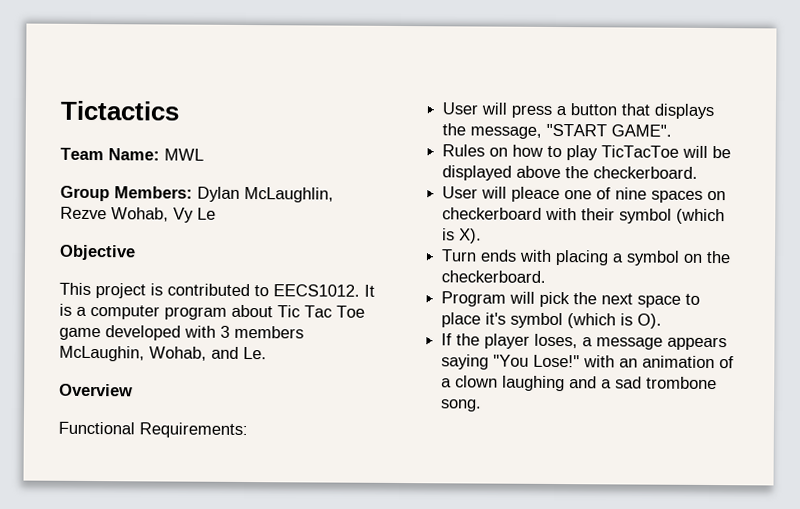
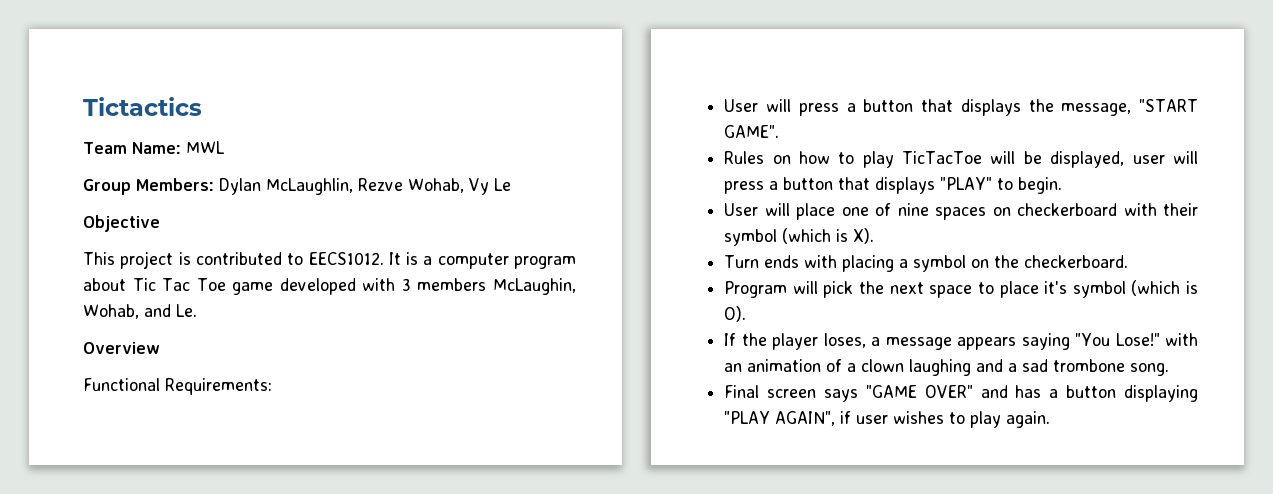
[442,165,699,181] [442,186,561,203] displayed above the checkerboard. // User will pleace -> [1050,151,1198,168] [724,177,1063,194] [724,203,836,220] displayed, user will press a button that displays "PLAY" to begin. // User will place
(483, 405) none -> [724,385,1198,402] [724,411,1051,428] // Final screen says "GAME OVER" and has a button displaying "PLAY AGAIN", if user wishes to play again.

